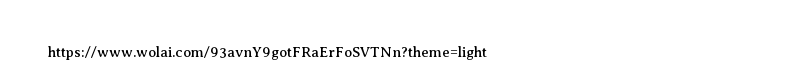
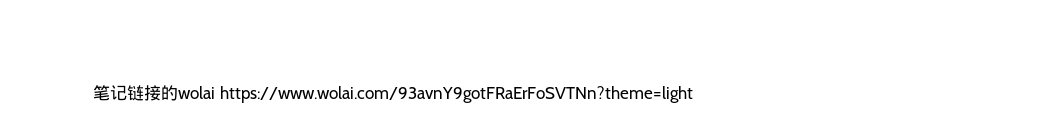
(48, 53) none -> [93,85,215,101] 笔记链接的wolai

